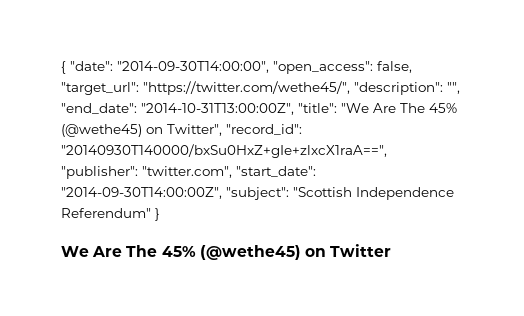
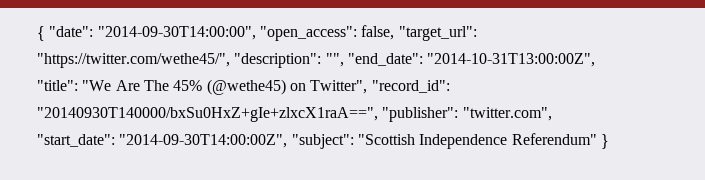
[61,244,392,260] // We Are The 45% (@wethe45) on Twitter -> (609, 141) none

